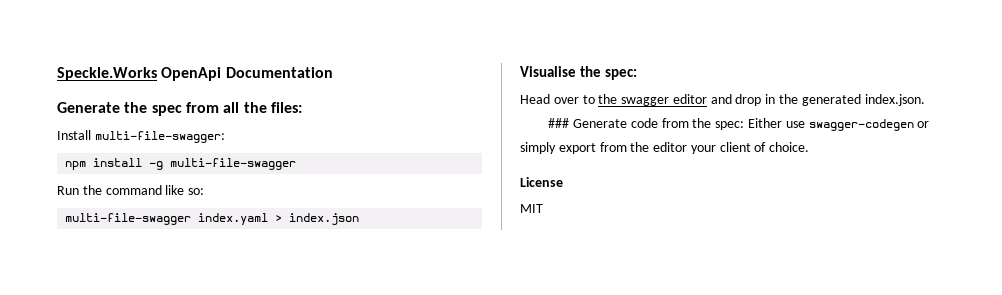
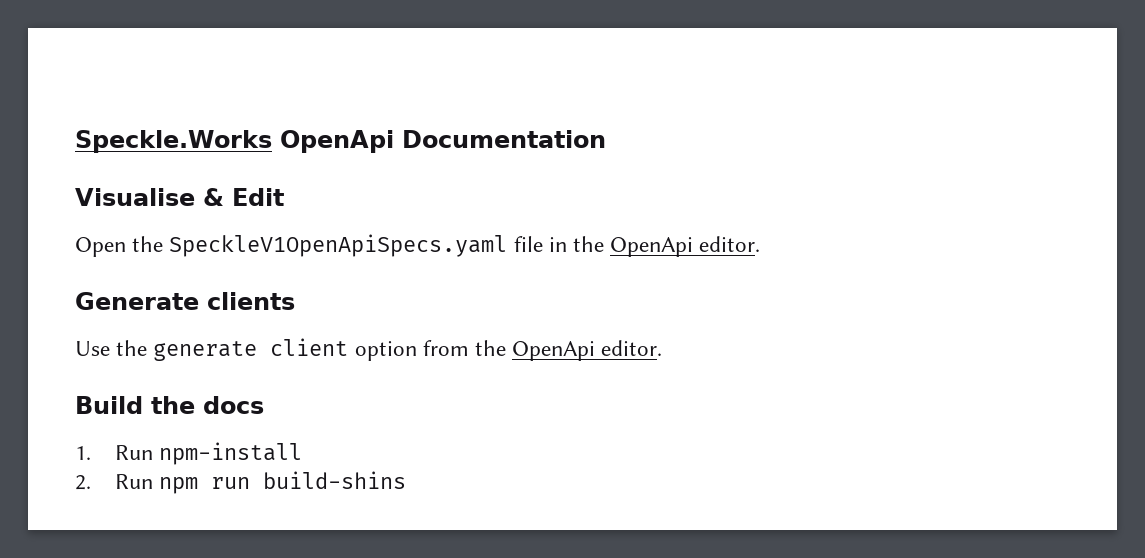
[57,102,302,116] [57,130,225,143] [65,158,297,170] [57,185,205,195] [65,213,360,225] [520,66,637,80] [520,94,925,106] [548,118,930,131] [520,142,810,154] [520,177,563,187] [520,204,543,213] Generate the spec from all the files: // Install multi-file-swagger: // npm install -g multi-file-swagger // Run the command like so: // multi-file-swagger index.yaml > index.json // Visualise the spec: // Head over to the swagger editor and drop in the generated index.json. // ### Generate code from the spec: Either use swagger-codegen or simply export from the editor your client of choice. // License // MIT -> [75,188,284,206] [75,234,761,257] [75,292,295,310] [75,338,663,361] [75,396,264,414] [75,442,303,465] [75,471,407,494] Visualise & Edit // Open the SpeckleV1OpenApiSpecs.yaml file in the OpenApi editor. // Generate clients // Use the generate client option from the OpenApi editor. // Build the docs // 1. Run npm-install // 2. Run npm run build-shins

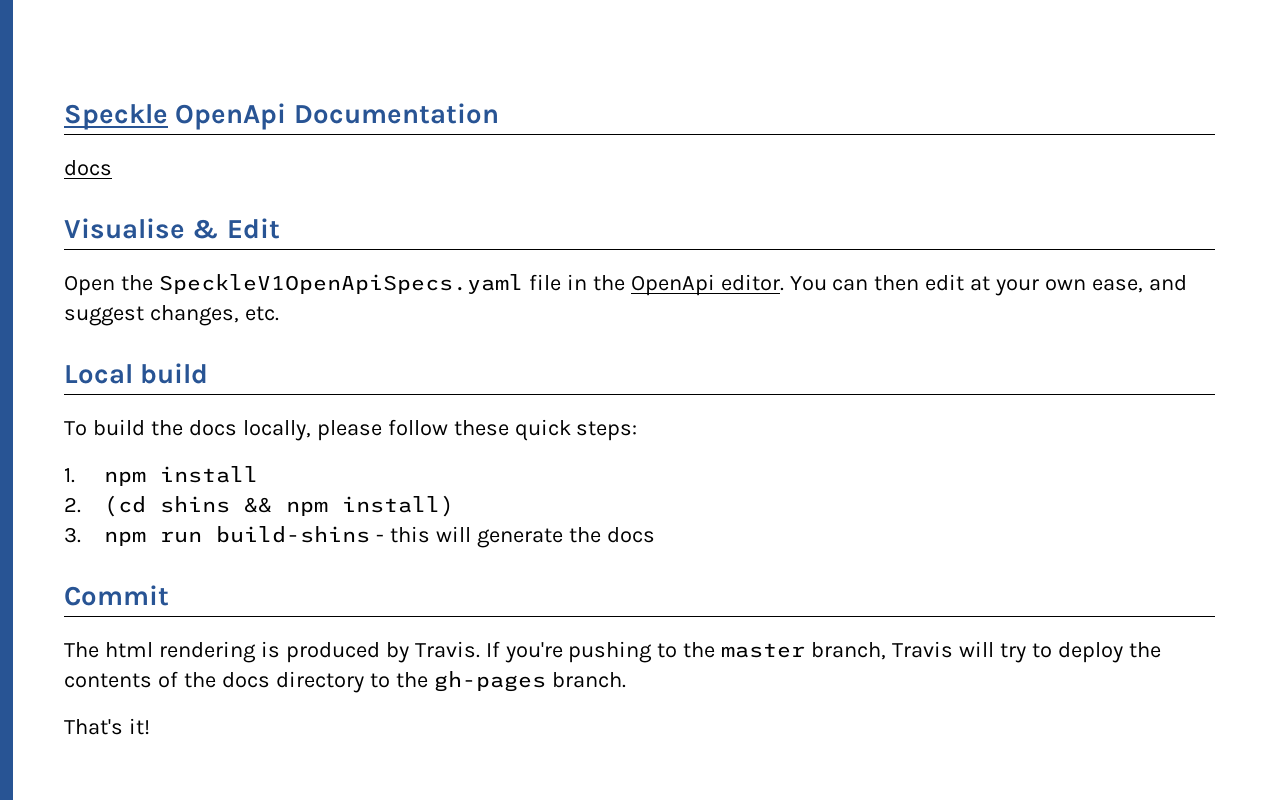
[75,130,272,153] Speckle.Works -> [64,104,168,130] Speckle
(606, 139) none -> [64,160,112,176] // docs
[75,292,295,310] [75,338,663,361] [75,396,264,414] [75,442,303,465] [75,471,407,494] // Generate clients // Use the generate client option from the OpenApi editor. // Build the docs // 1. Run npm-install // 2. Run npm run build-shins -> [789,274,1188,296] [64,305,279,326] [64,363,209,384] [64,419,638,441] [64,466,259,486] [64,495,455,517] [64,526,655,548] [64,585,169,606] [64,641,1161,663] [64,671,626,693] [64,718,150,735] You can then edit at your own ease, and suggest changes, etc. // Local build // To build the docs locally, please follow these quick steps: // 1. npm install // 2. (cd shins && npm install) // 3. npm run build-shins - this will generate the docs // Commit // The html rendering is produced by Travis. If you're pushing to the master branch, Travis will try to deploy the contents of the docs directory to the gh-pages branch. // That's it!

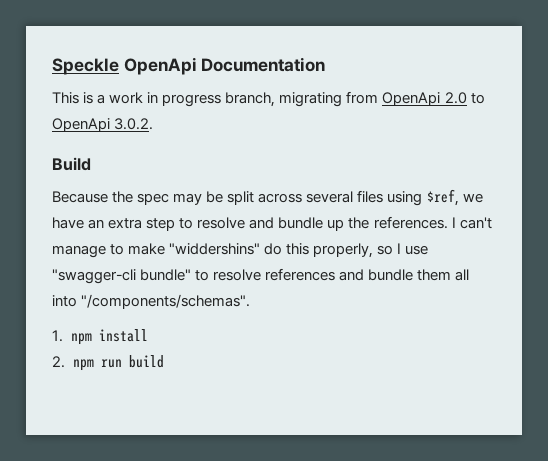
[64,160,112,176] [64,218,280,239] [64,274,1188,296] [64,305,279,326] [64,363,209,384] [64,419,638,441] [64,466,259,486] [64,495,455,517] [64,526,655,548] [64,585,169,606] [64,641,1161,663] [64,671,626,693] [64,718,150,735] docs // Visualise & Edit // Open the SpeckleV1OpenApiSpecs.yaml file in the OpenApi editor. You can then edit at your own ease, and suggest changes, etc. // Local build // To build the docs locally, please follow these quick steps: // 1. npm install // 2. (cd shins && npm install) // 3. npm run build-shins - this will generate the docs // Commit // The html rendering is produced by Travis. If you're pushing to the master branch, Travis will try to deploy the contents of the docs directory to the gh-pages branch. // That's it! -> [52,91,485,107] [52,118,154,132] [52,157,91,171] [52,189,483,206] [52,216,492,231] [52,243,429,258] [52,268,470,284] [52,294,251,309] [52,329,149,345] [52,355,164,371] This is a work in progress branch, migrating from OpenApi 2.0 to OpenApi 3.0.2. // Build // Because the spec may be split across several files using $ref, we have an extra step to resolve and bundle up the references. I can't manage to make "widdershins" do this properly, so I use "swagger-cli bundle" to resolve references and bundle them all into "/components/schemas". // 1. npm install // 2. npm run build

